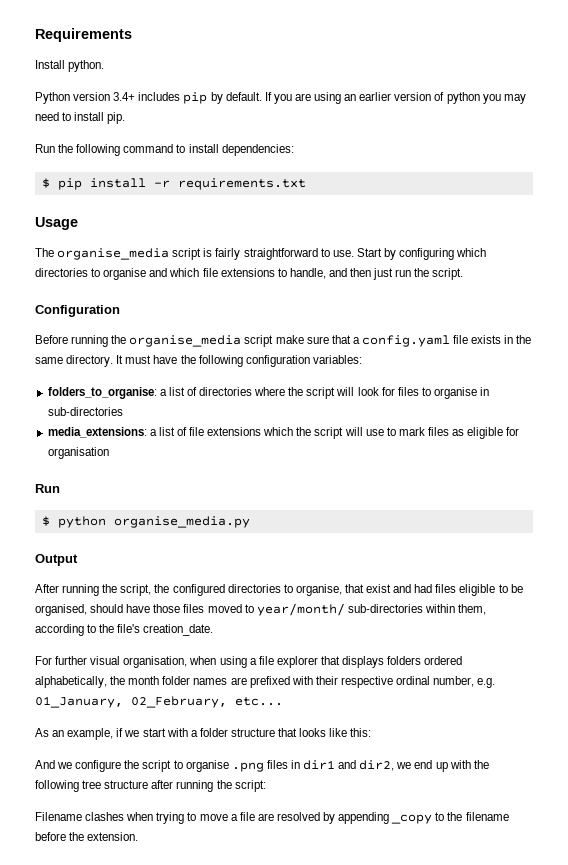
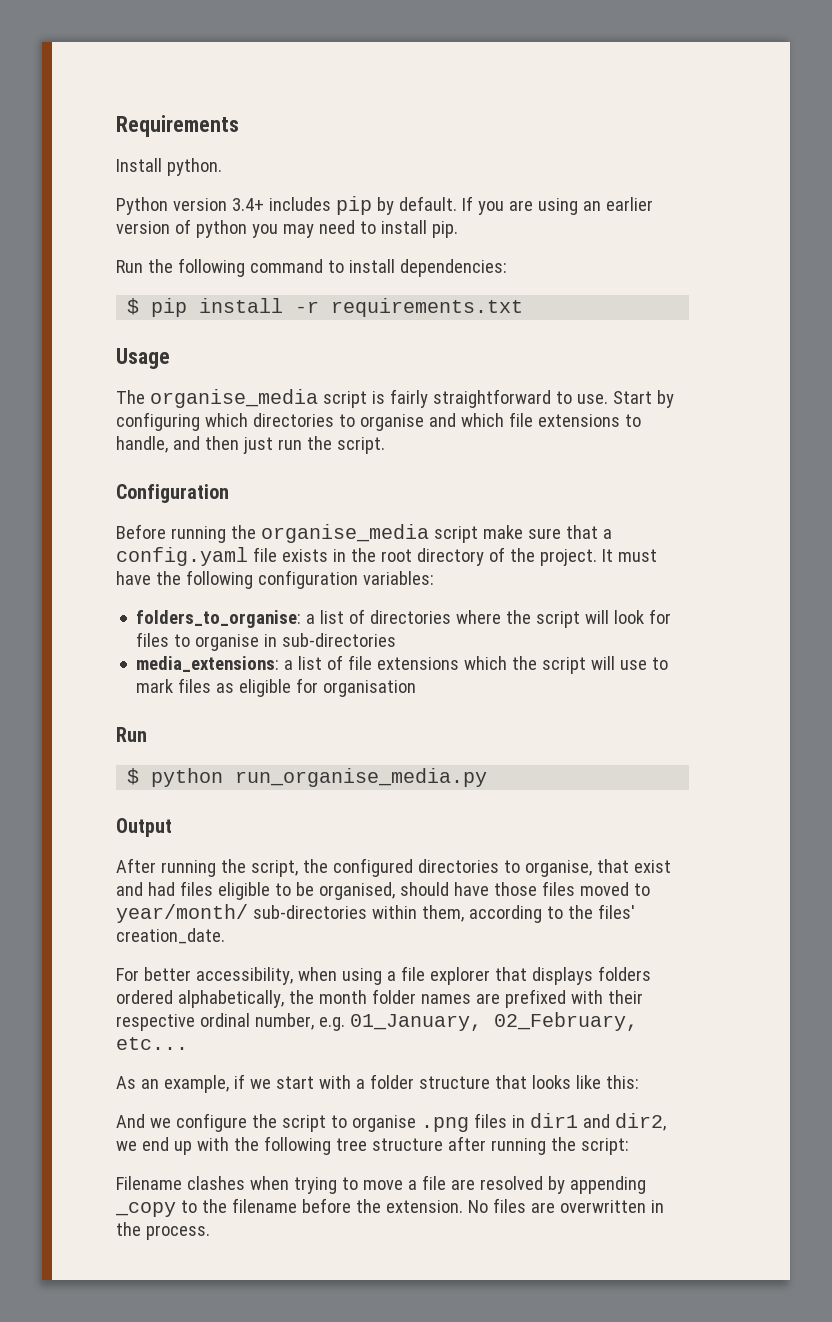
[35,355,114,367] same directory. -> [380,547,597,566] root directory of the project.
[113,516,250,528] organise_media.py -> [235,768,488,787] run_organise_media.py
[117,624,141,633] file's -> [597,904,635,919] files'
[55,656,188,668] further visual organisation, -> [143,967,293,985] better accessibility,
(139, 836) none -> [467,1198,664,1213] [116,1222,210,1240] No files are overwritten in the process.

